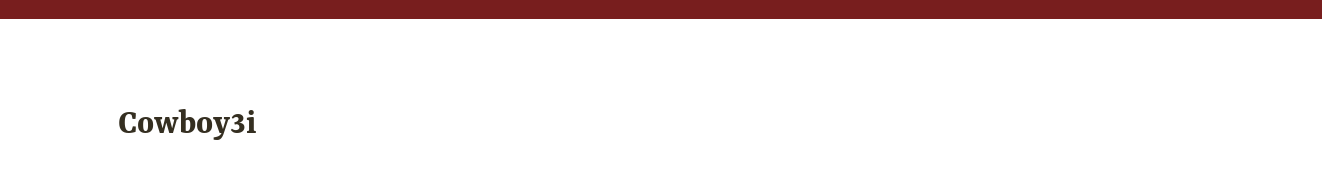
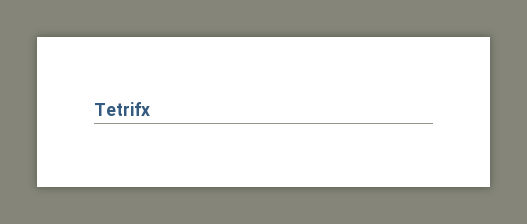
[118,109,256,140] Cowboy3i -> [94,102,150,116] Tetrifx

